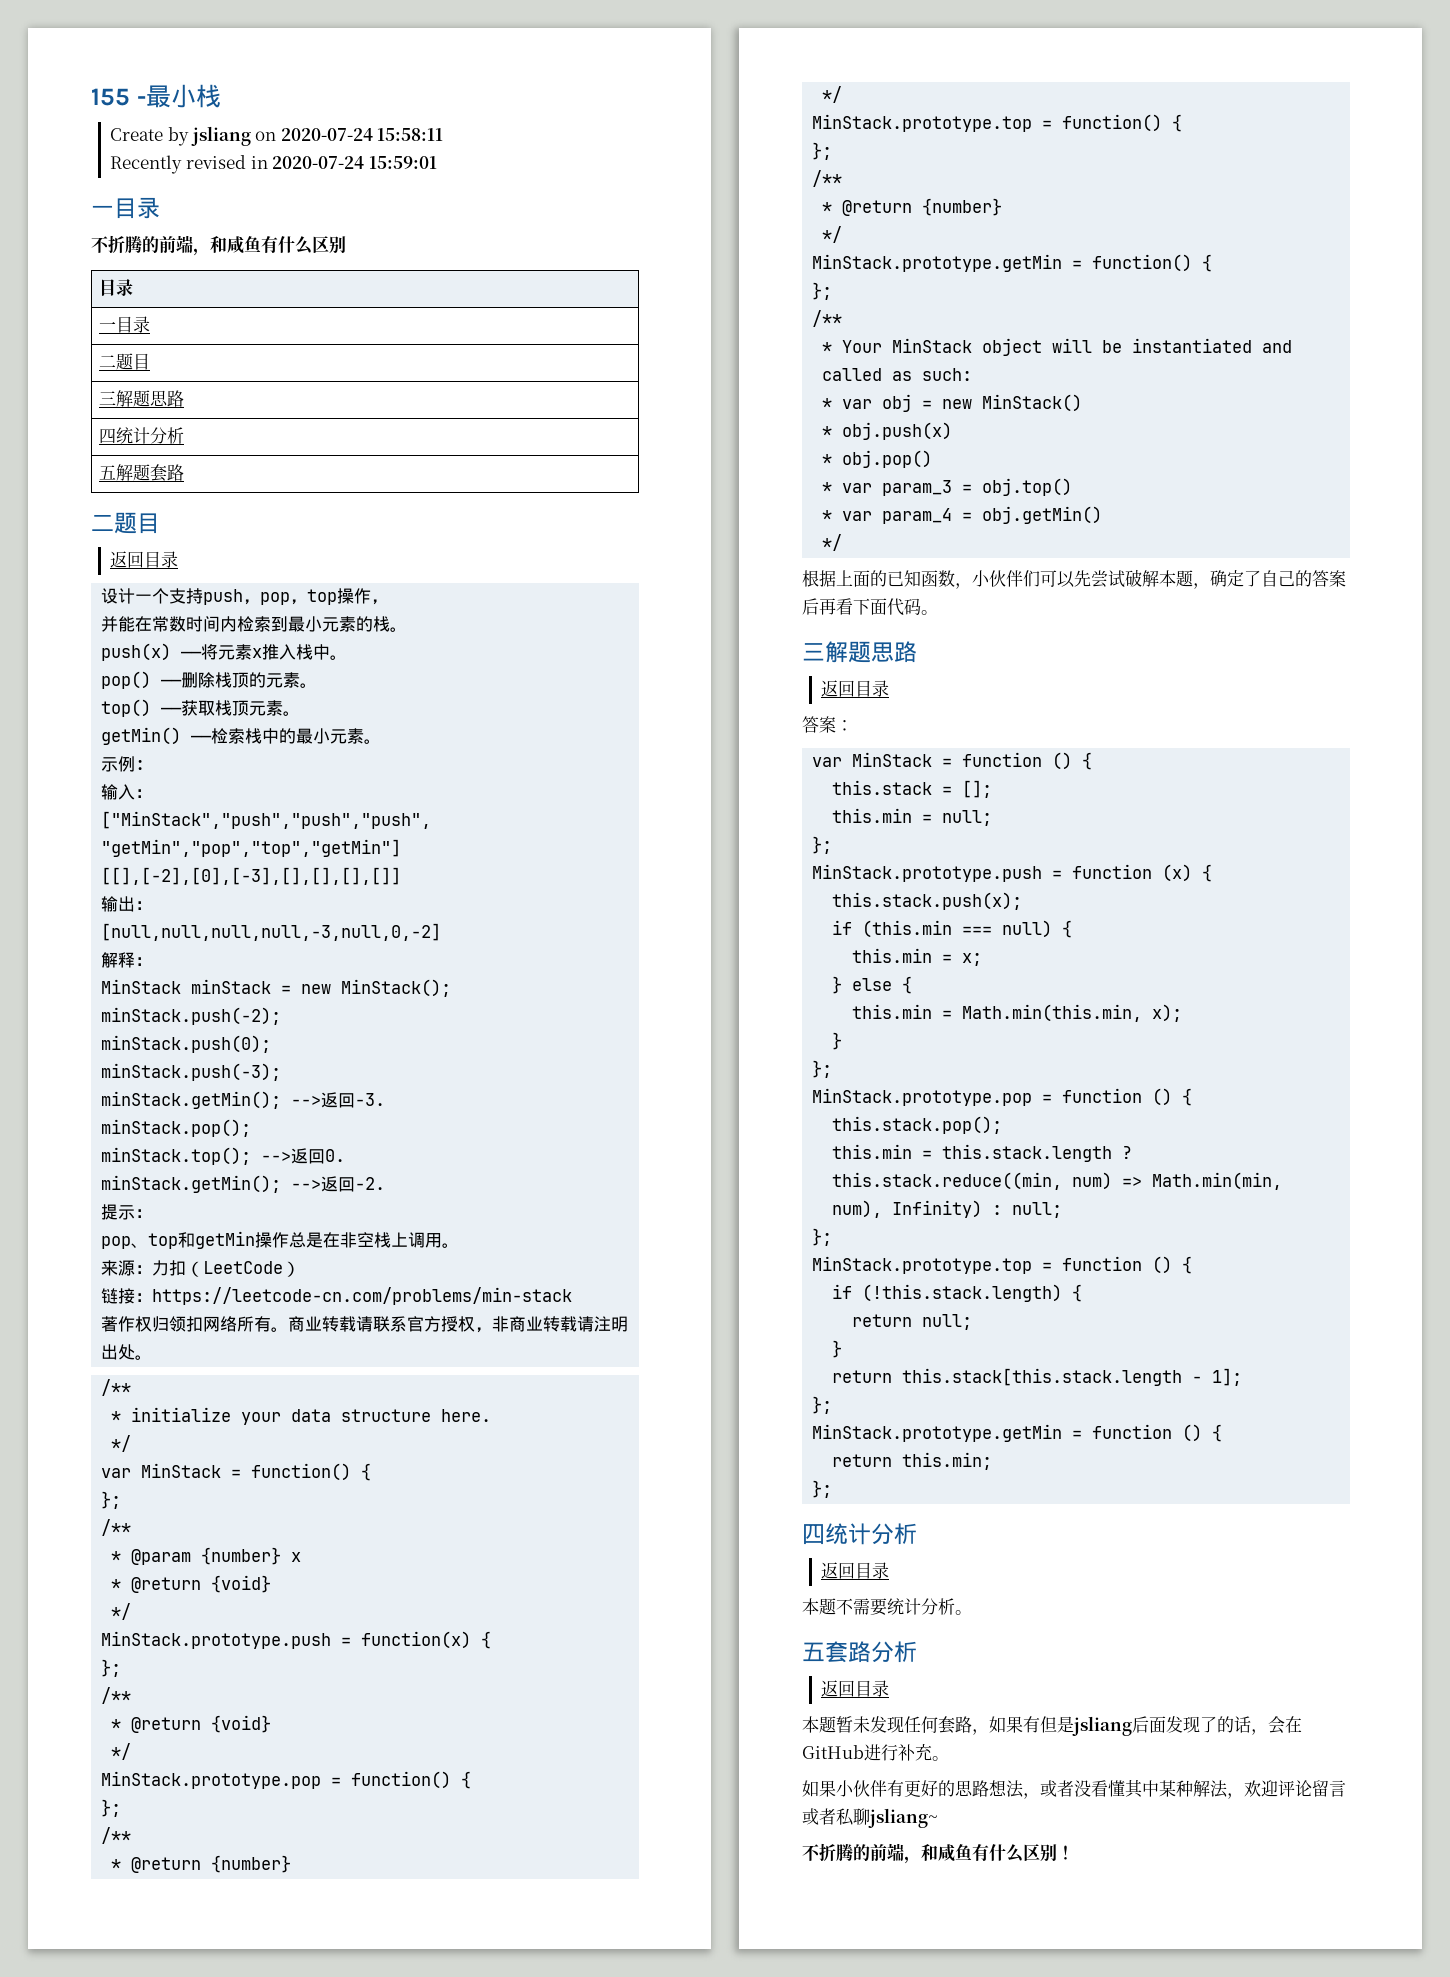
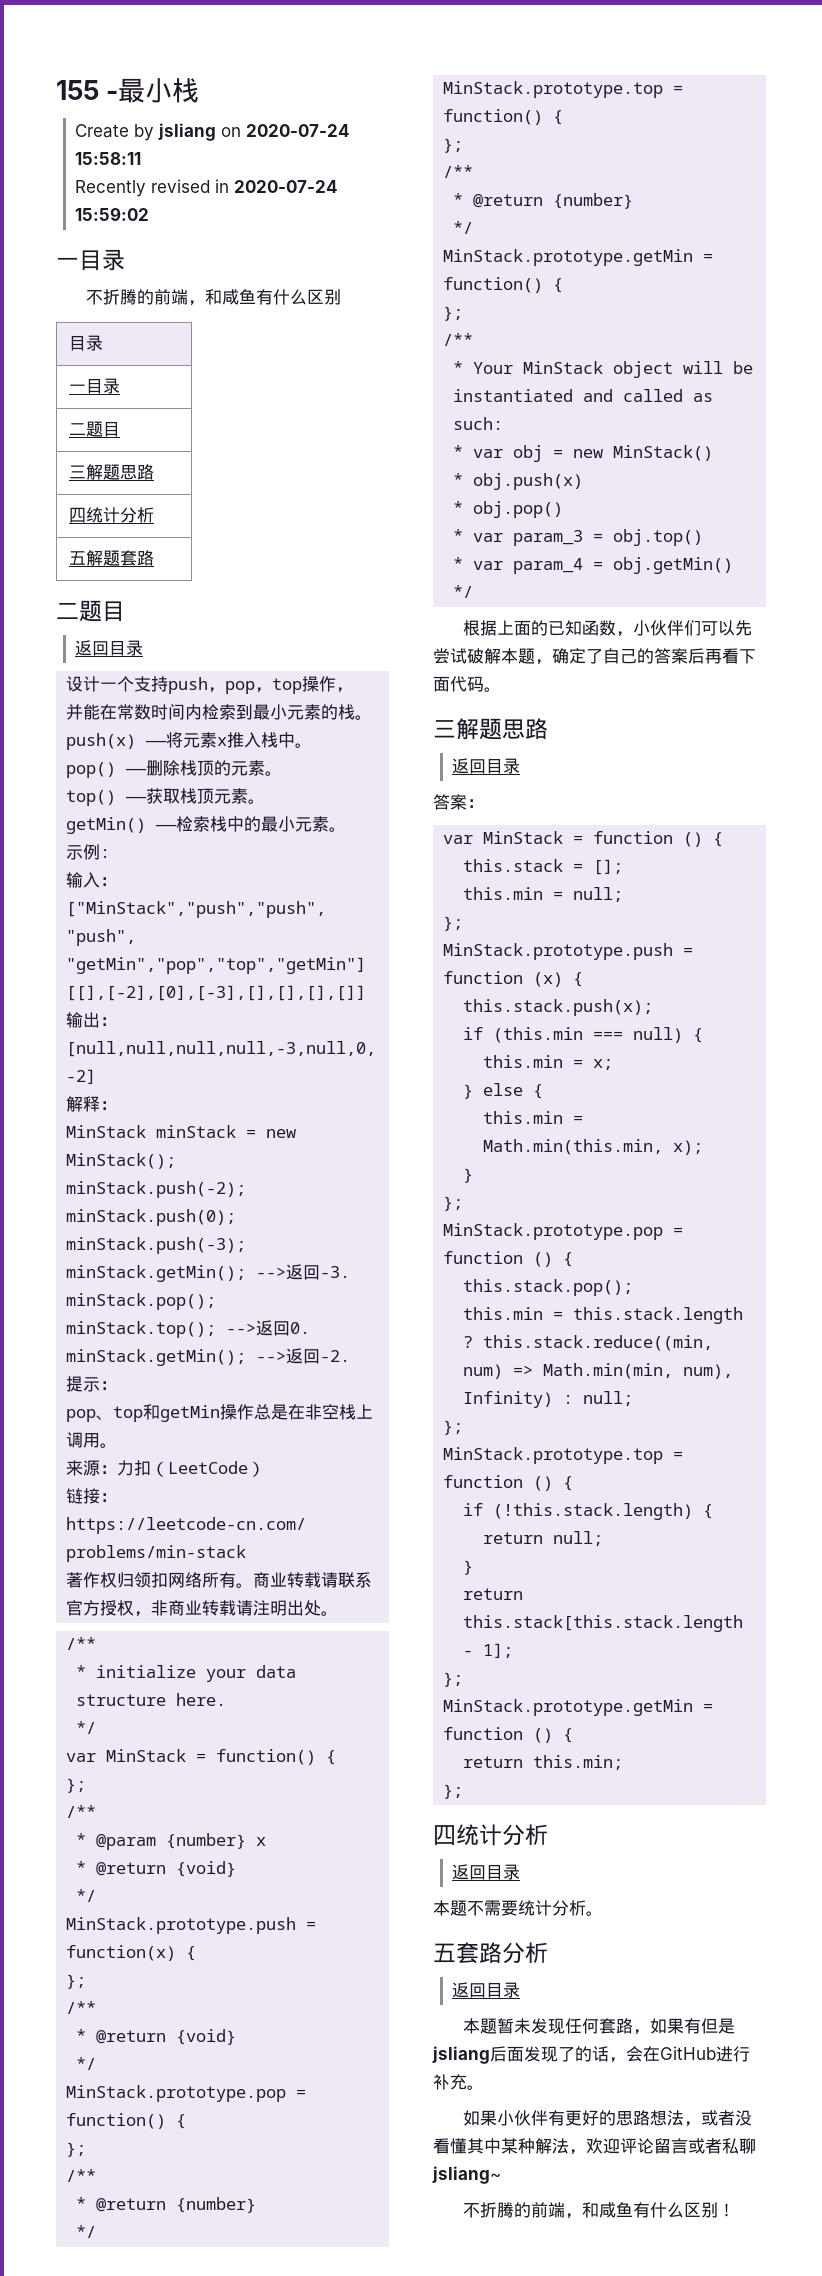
[368,156,437,169] 15:59:01 -> [74,207,149,221] 15:59:02

